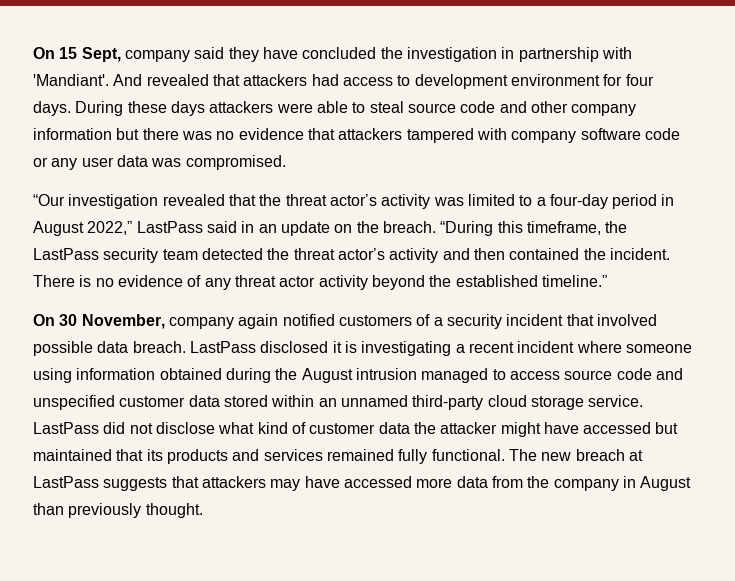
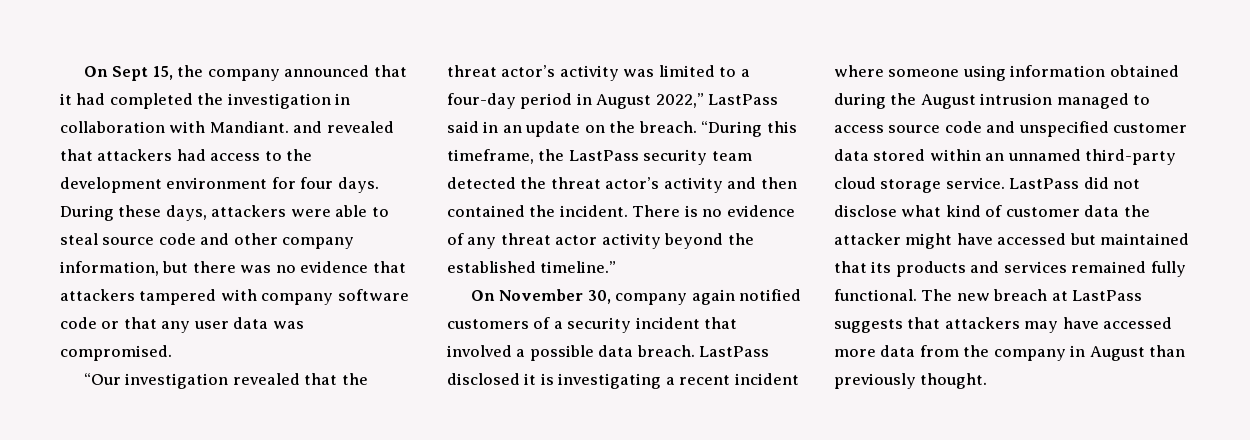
[33,47,632,62] [33,74,143,86] On 15 Sept, company said they have concluded the investigation in partnership with 'Mandiant'. And -> [83,65,407,81] [60,93,351,109] [60,121,323,133] On Sept 15, the company announced that it had completed the investigation in collaboration with Mandiant. and
(411, 80) none -> [286,149,313,161] the
[170,101,205,116] days -> [165,205,207,221] days,
[33,128,112,140] information -> [60,261,159,276] information,
(48, 162) none -> [123,317,157,329] that
[59,314,165,329] 30 November, -> [499,289,611,304] November 30,
(657, 320) none -> [516,349,526,357] a

